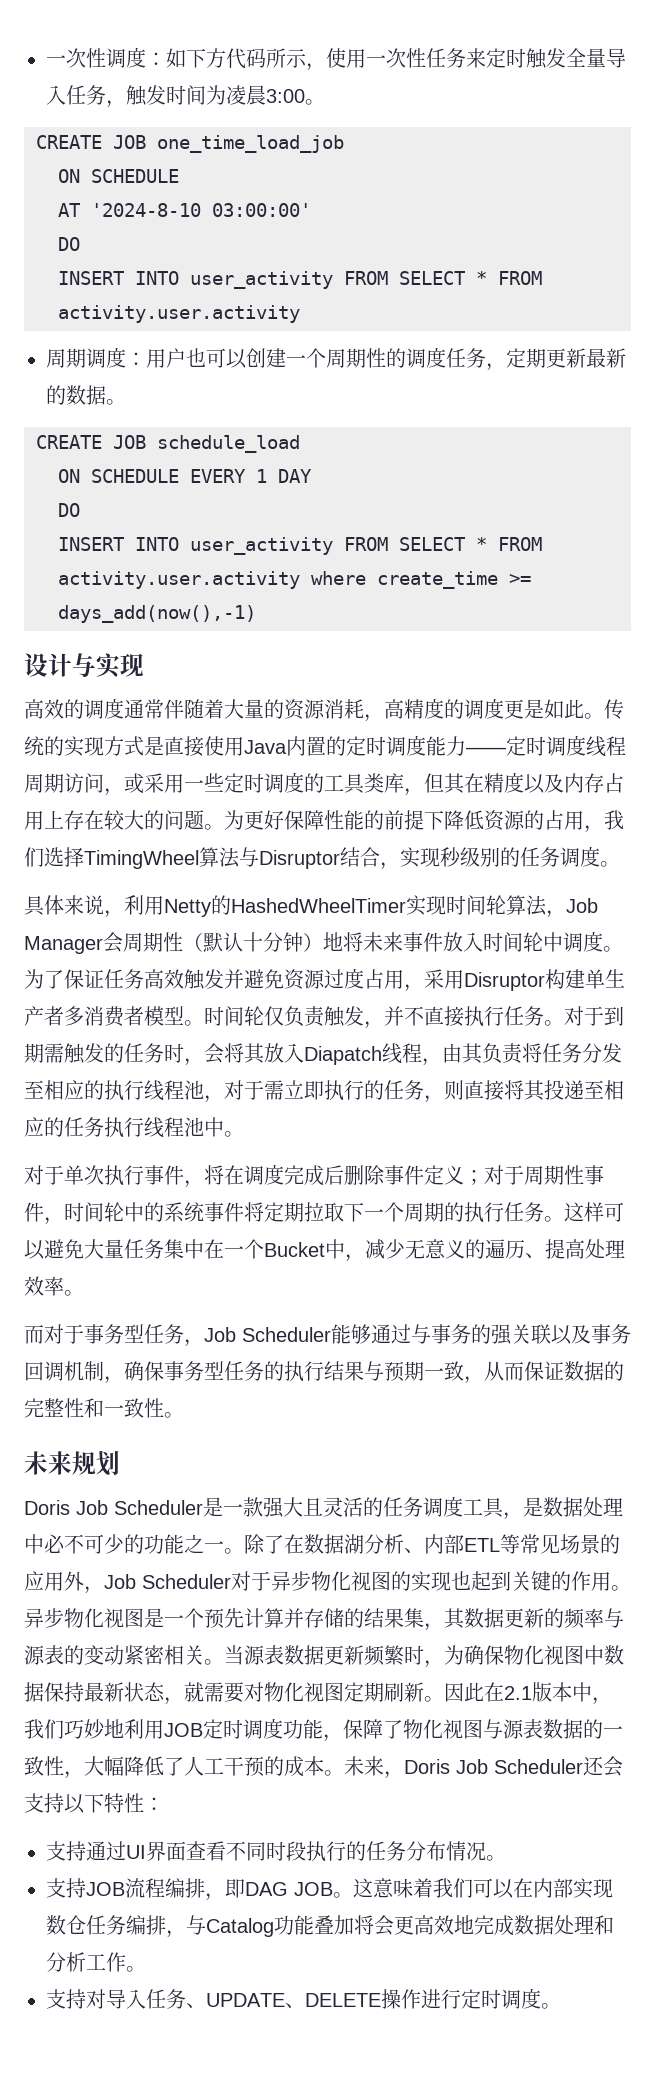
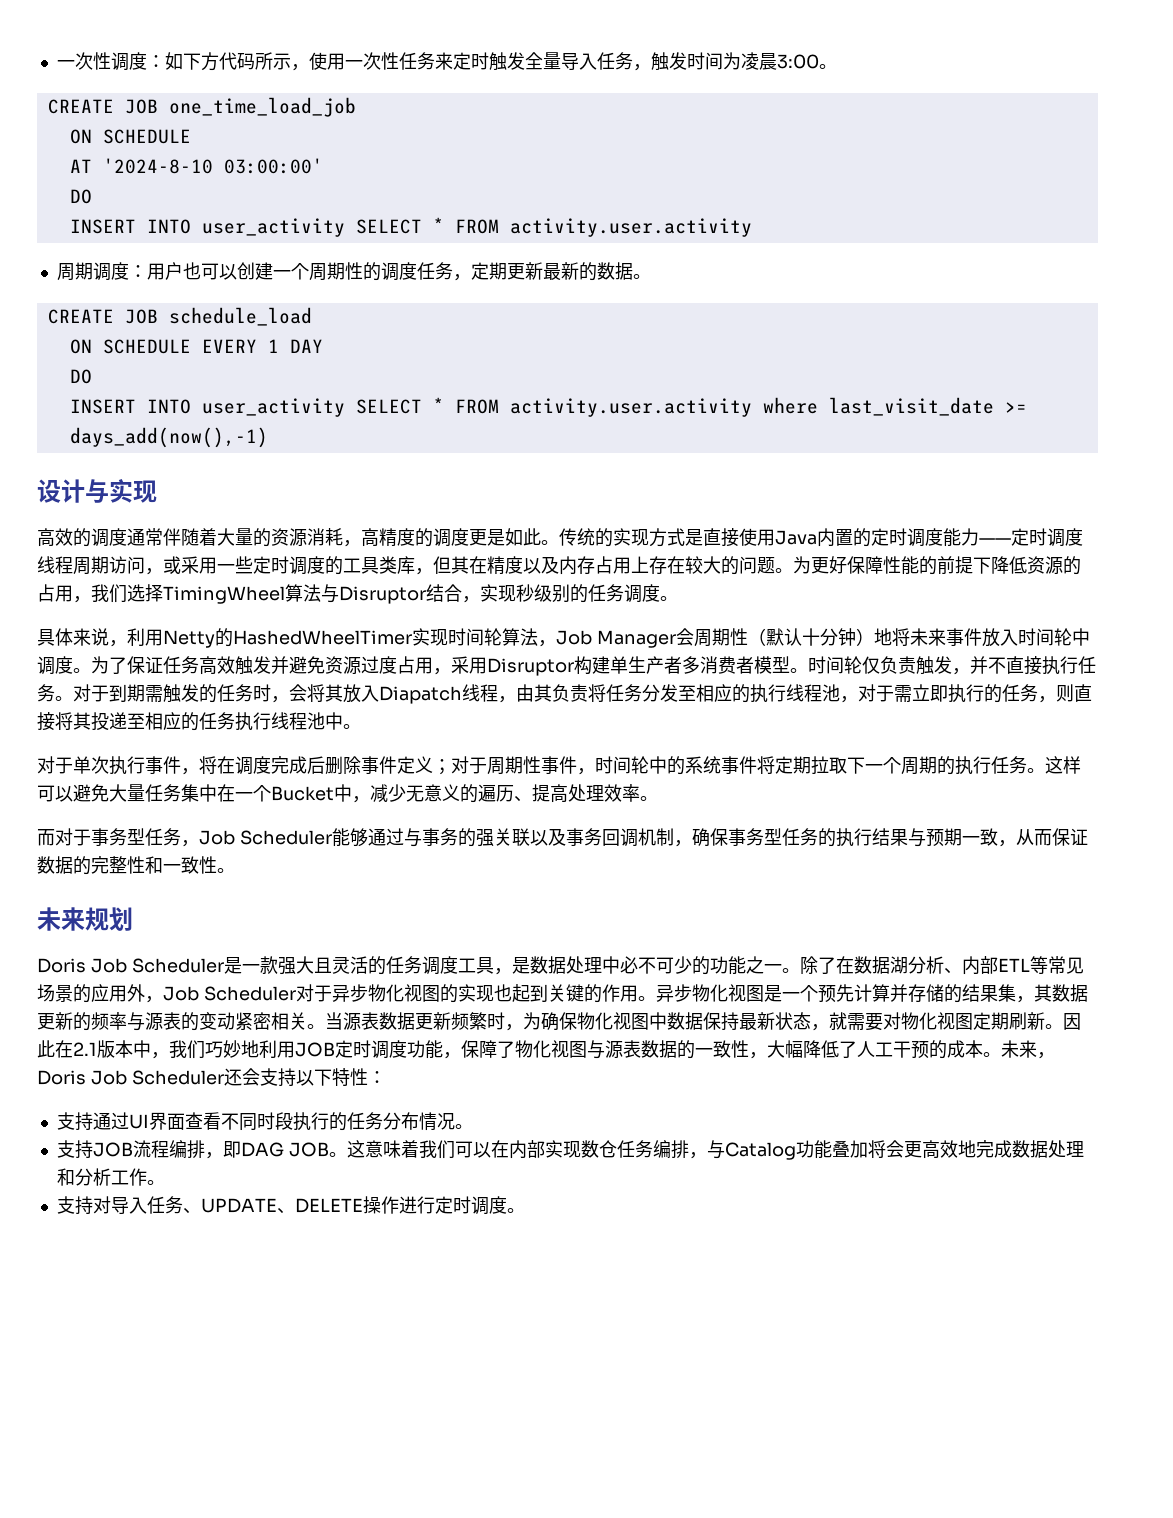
[344,271,388,285] FROM -> (345, 227) none
[344,537,388,551] FROM -> (345, 407) none
[377,571,498,589] create_time -> [828,397,994,416] last_visit_date

